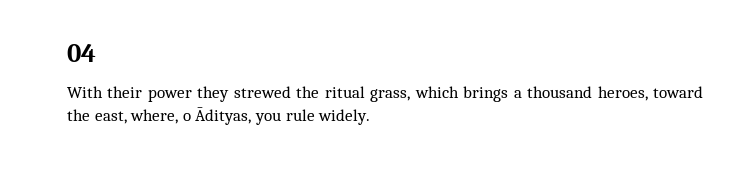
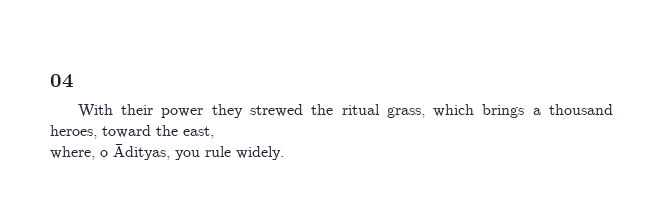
(127, 117) none -> (214, 132) //

